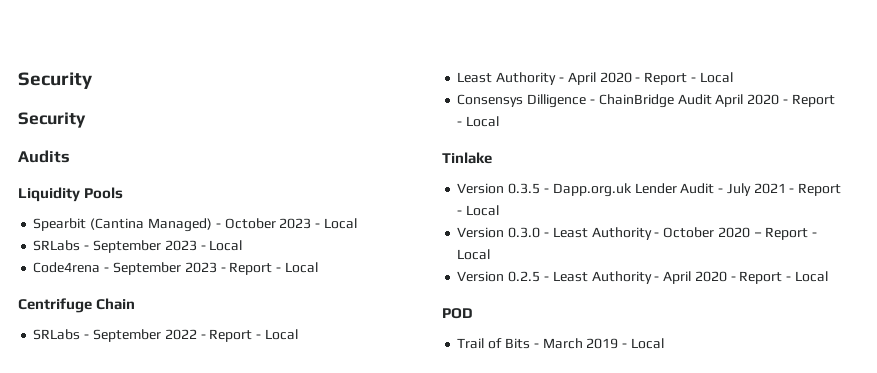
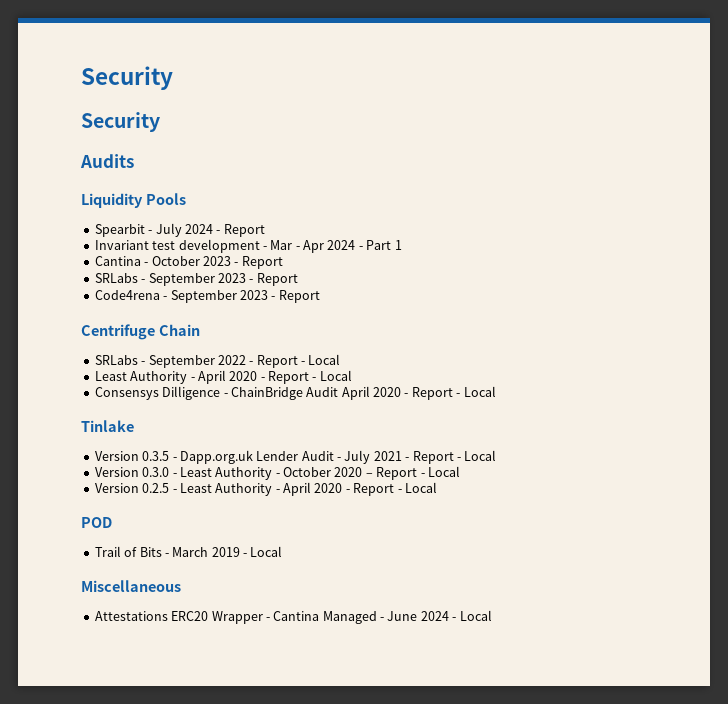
[90,218,212,232] (Cantina Managed) -> [148,223,265,237] [94,239,402,253] [94,256,141,266] - July 2024 - Report // Invariant test development - Mar - Apr 2024 - Part 1 // Cantina
[323,218,357,229] Local -> [241,256,283,269] Report
[209,240,243,251] Local -> [256,273,298,286] Report
[276,262,318,273] - Local -> (320, 296) none
(664, 343) none -> [81,580,181,592] [94,610,492,624] // Miscellaneous // Attestations ERC20 Wrapper - Cantina Managed - June 2024 - Local

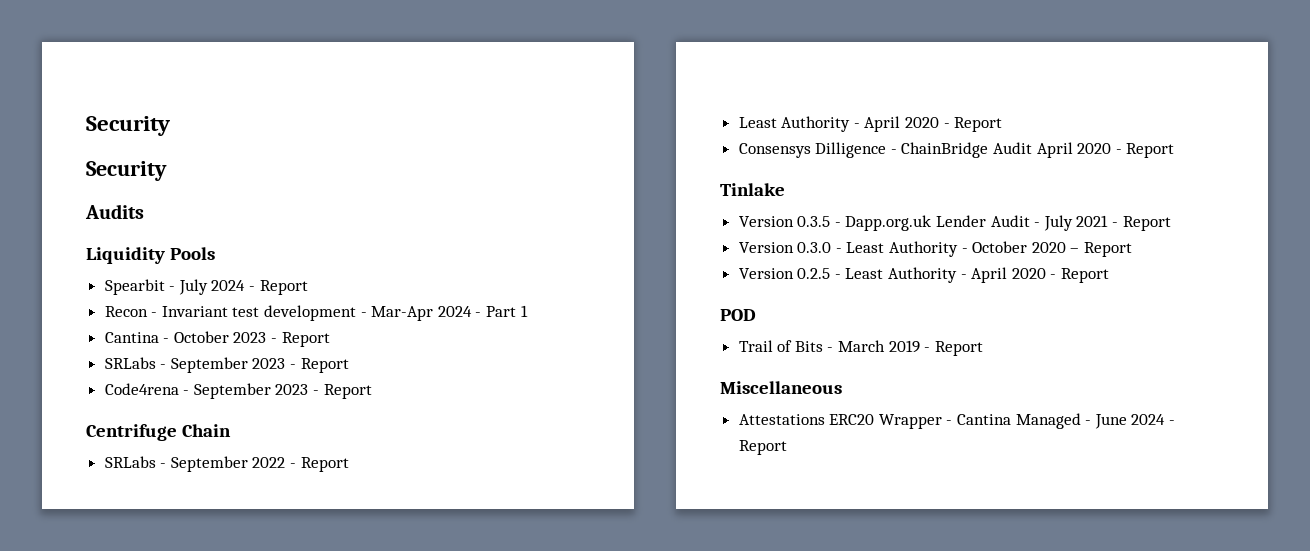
(265, 230) none -> [104,306,158,317] Recon -
[270,240,324,253] Mar - Apr -> [371,306,434,321] Mar-Apr
[301,354,341,365] [94,370,352,384] - Local // Least Authority - April 2020 - Report - Local -> [738,116,1003,132] // Least Authority - April 2020 - Report
[456,386,496,397] - Local -> (1175, 150) none
[456,450,497,461] - Local -> (1171, 223) none
[420,466,460,477] - Local -> (1133, 249) none
[397,482,437,493] - Local -> (1110, 275) none
[250,546,283,557] Local -> [934,341,983,356] Report
[459,610,492,621] Local -> [738,440,787,455] Report

